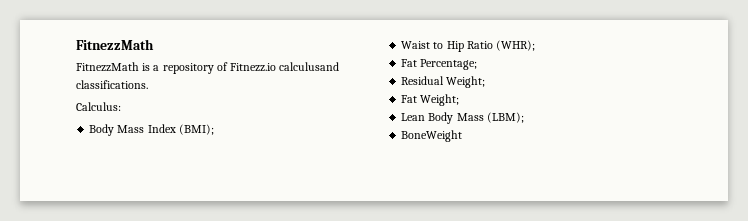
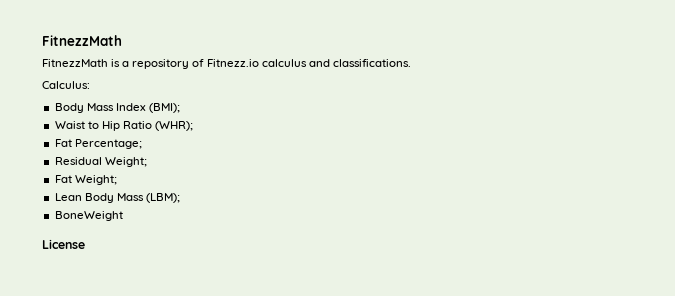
[279,62,340,71] calculusand -> [261,59,330,67] calculus and
(463, 136) none -> [42,239,85,249] // License

